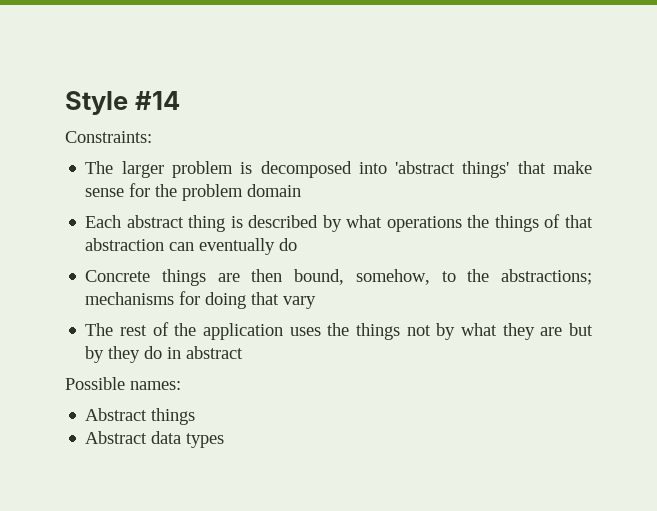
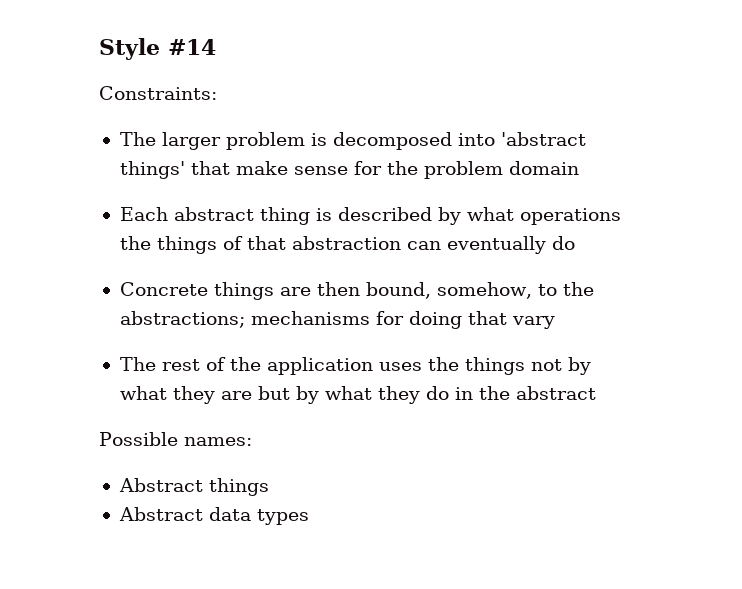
(105, 354) none -> [324,386,372,400] what
(182, 353) none -> [478,386,510,400] the

